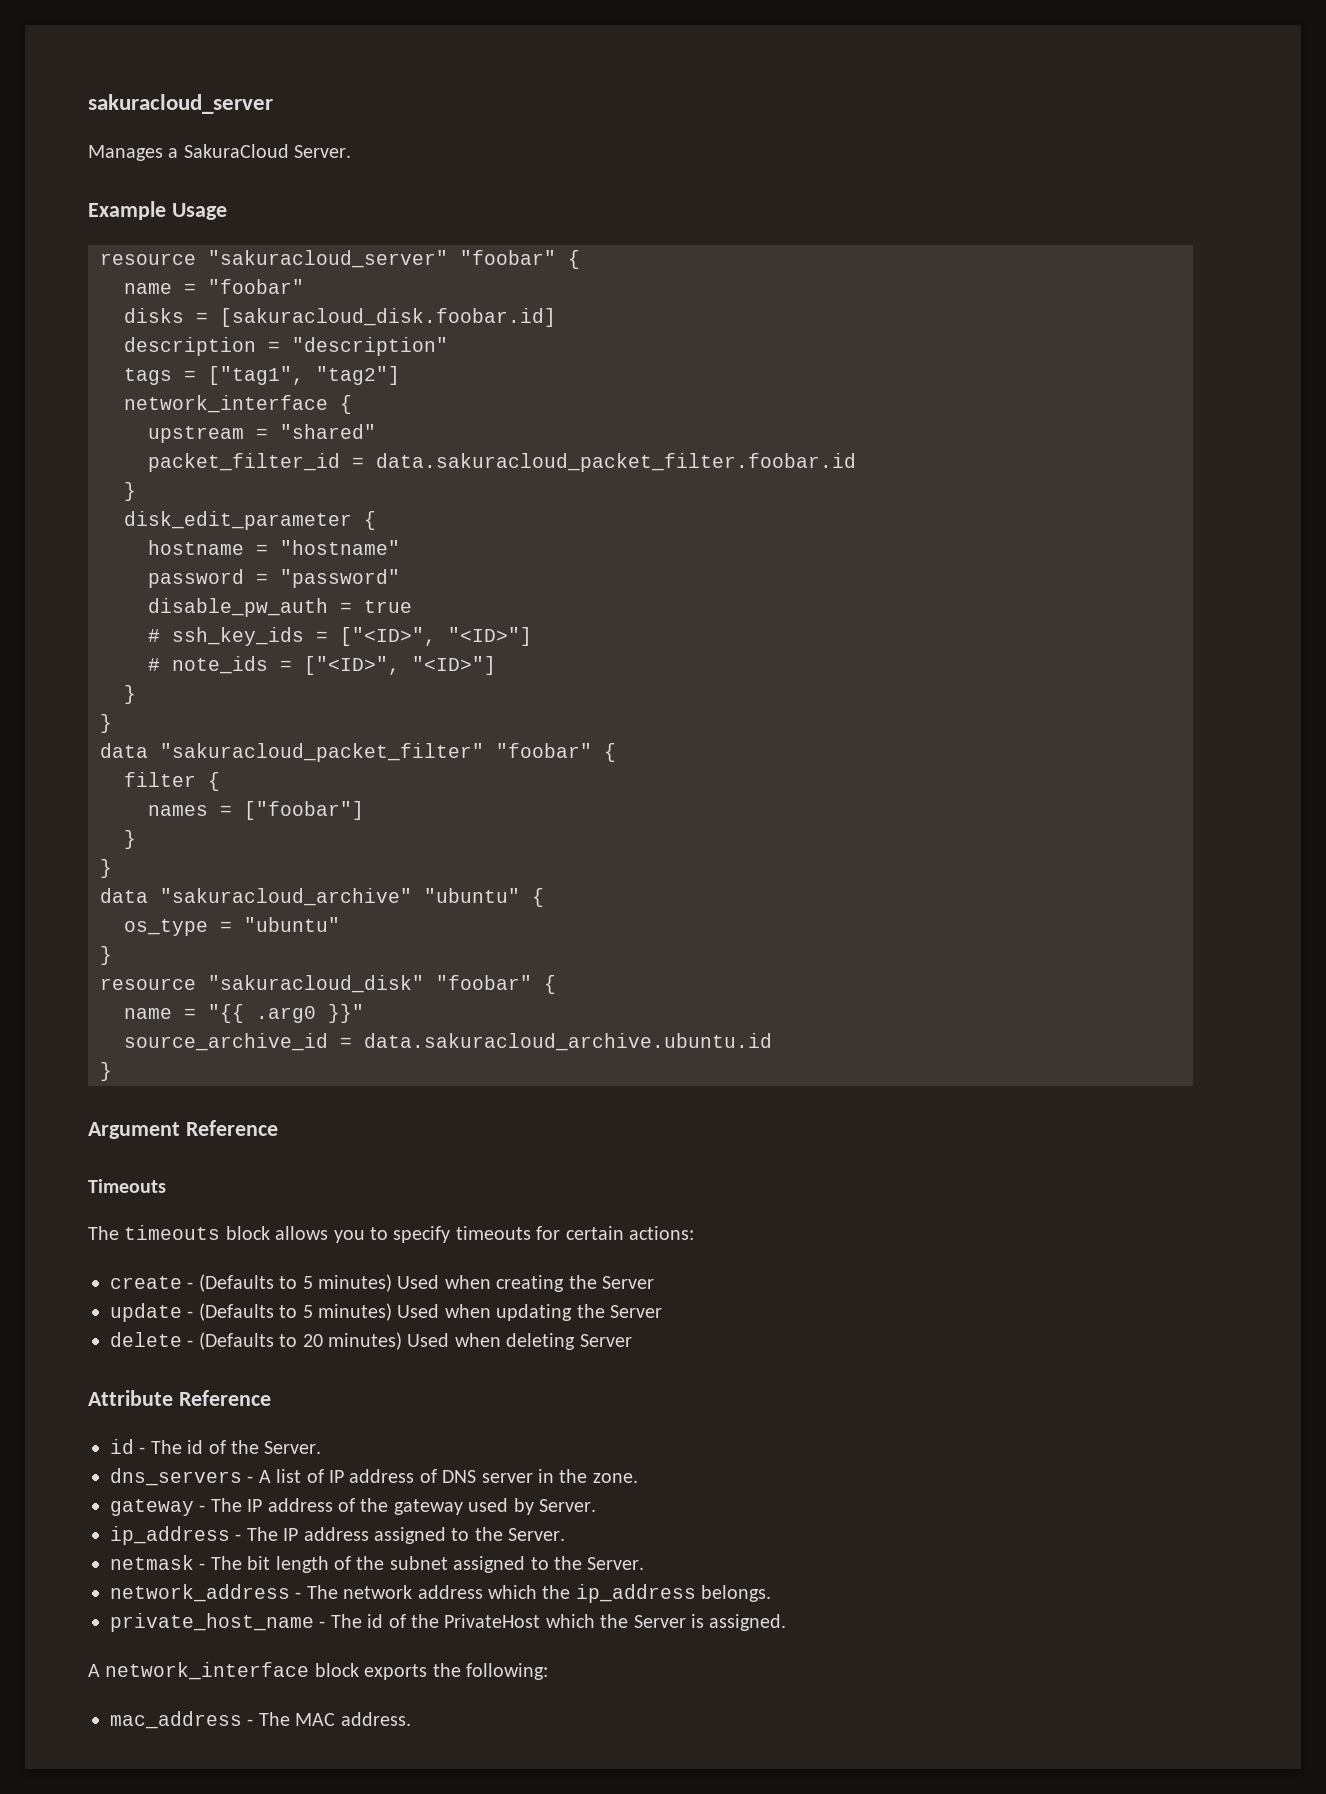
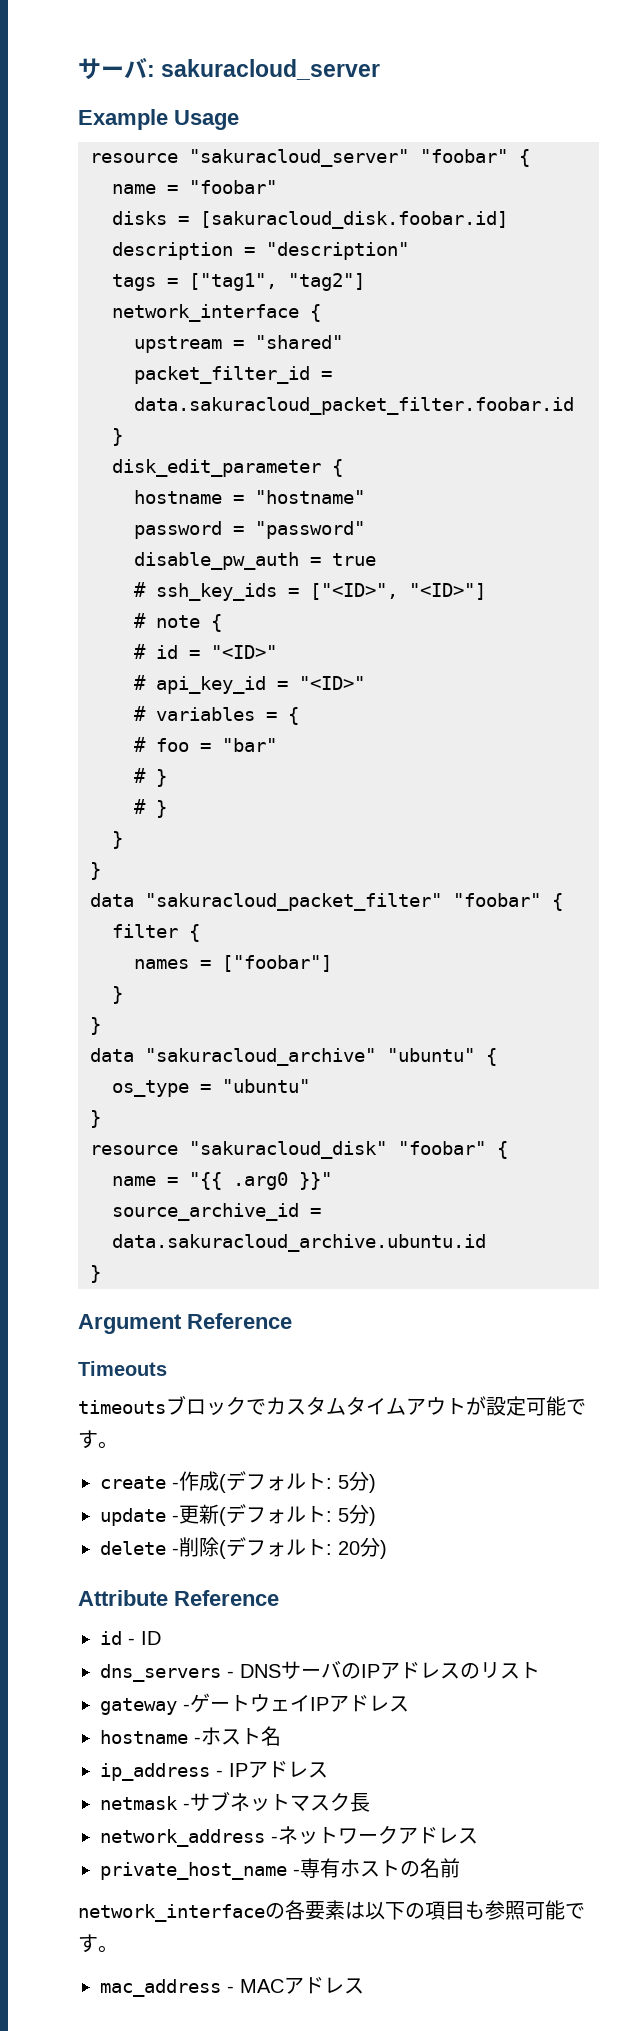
(88, 104) none -> [78,58,155,80] サーバ:
[88,144,352,161] // Manages a SakuraCloud Server. -> (381, 69) none
[172,656,496,675] note_ids = ["<ID>", "<ID>"] -> [156,614,222,632] [134,644,277,659] [134,675,365,694] [134,706,299,725] [134,737,277,752] [134,768,167,787] [134,799,167,818] note { // # id = "<ID>" // # api_key_id = "<ID>" // # variables = { // # foo = "bar" // # } // # }
[88,1225,694,1243] [110,1274,654,1292] [110,1303,662,1322] [110,1332,632,1350] [88,1390,271,1406] [110,1439,322,1454] [110,1468,638,1486] [110,1498,596,1516] [110,1526,566,1545] [110,1555,645,1573] [110,1584,772,1603] [110,1613,787,1632] [88,1662,548,1680] The timeouts block allows you to specify timeouts for certain actions: // create - (Defaults to 5 minutes) Used when creating the Server // update - (Defaults to 5 minutes) Used when updating the Server // delete - (Defaults to 20 minutes) Used when deleting Server // Attribute Reference // id - The id of the Server. // dns_servers - A list of IP address of DNS server in the zone. // gateway - The IP address of the gateway used by Server. // ip_address - The IP address assigned to the Server. // netmask - The bit length of the subnet assigned to the Server. // network_address - The network address which the ip_address belongs. // private_host_name - The id of the PrivateHost which the Server is assigned. // A network_interface block exports the following: -> [78,1395,586,1416] [78,1430,118,1449] [100,1471,376,1493] [100,1504,376,1526] [100,1537,387,1559] [78,1590,279,1606] [100,1631,161,1645] [100,1661,540,1682] [100,1693,409,1715] [100,1726,281,1746] [100,1761,328,1781] [100,1791,370,1812] [100,1825,478,1847] [100,1858,460,1880] [78,1900,585,1922] [78,1934,118,1953] timeoutsブロックでカスタムタイムアウトが設定可能です。 // create -作成(デフォルト: 5分) // update -更新(デフォルト: 5分) // delete -削除(デフォルト: 20分) // Attribute Reference // id - ID // dns_servers - DNSサーバのIPアドレスのリスト // gateway -ゲートウェイIPアドレス // hostname -ホスト名 // ip_address - IPアドレス // netmask -サブネットマスク長 // network_address -ネットワークアドレス // private_host_name -専有ホストの名前 // network_interfaceの各要素は以下の項目も参照可能です。
[258,1712,411,1726] The MAC address. -> [240,1977,364,1994] MACアドレス

